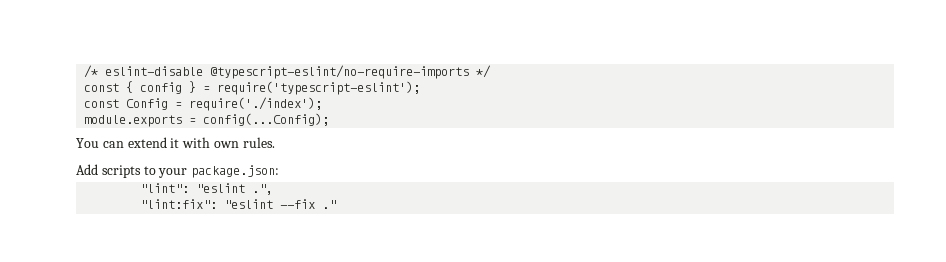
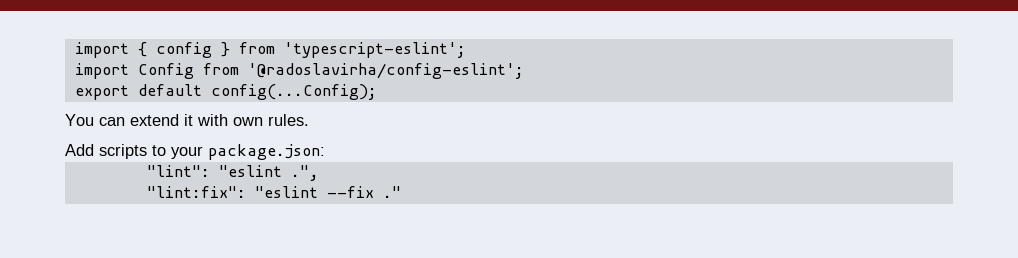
[84,65,492,79] [84,81,421,95] [84,97,323,111] [84,115,197,127] /* eslint-disable @typescript-eslint/no-require-imports */ // const { config } = require('typescript-eslint'); // const Config = require('./index'); // module.exports = -> [74,42,466,58] [74,63,524,79] [74,84,202,100] import { config } from 'typescript-eslint'; // import Config from '@radoslavirha/config-eslint'; // export default

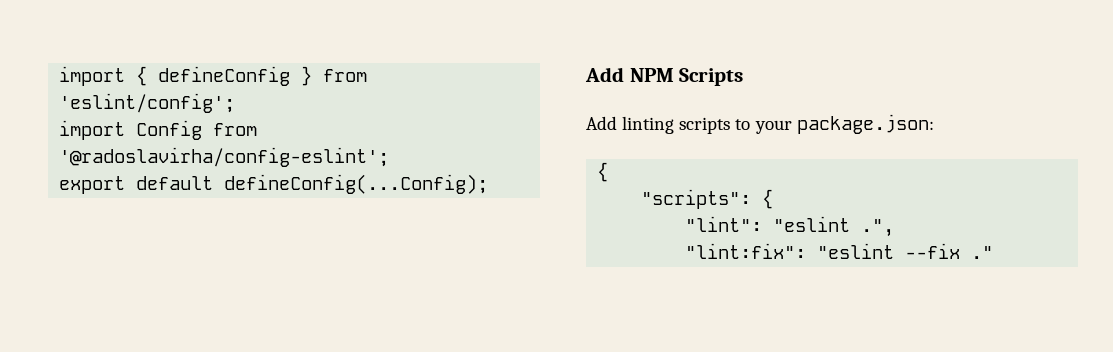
[155,42,212,58] config -> [158,66,291,86] defineConfig
[283,42,466,58] 'typescript-eslint'; -> [59,93,236,113] 'eslint/config';
[210,84,377,100] [65,114,309,126] [65,144,94,156] config(...Config); // You can extend it with own rules. // Add -> [224,174,489,194] [585,67,744,86] [586,116,675,134] defineConfig(...Config); // Add NPM Scripts // Add linting
(325, 152) none -> [597,162,609,182] [641,189,774,209] // { // "scripts": {

